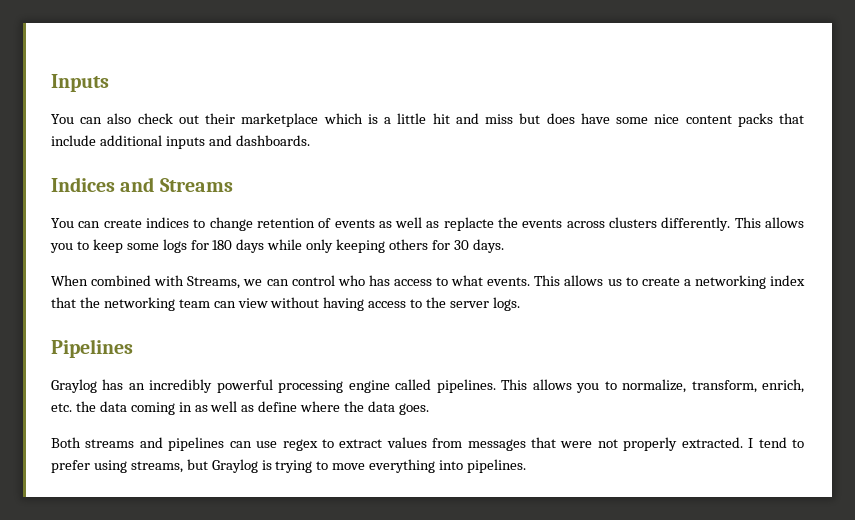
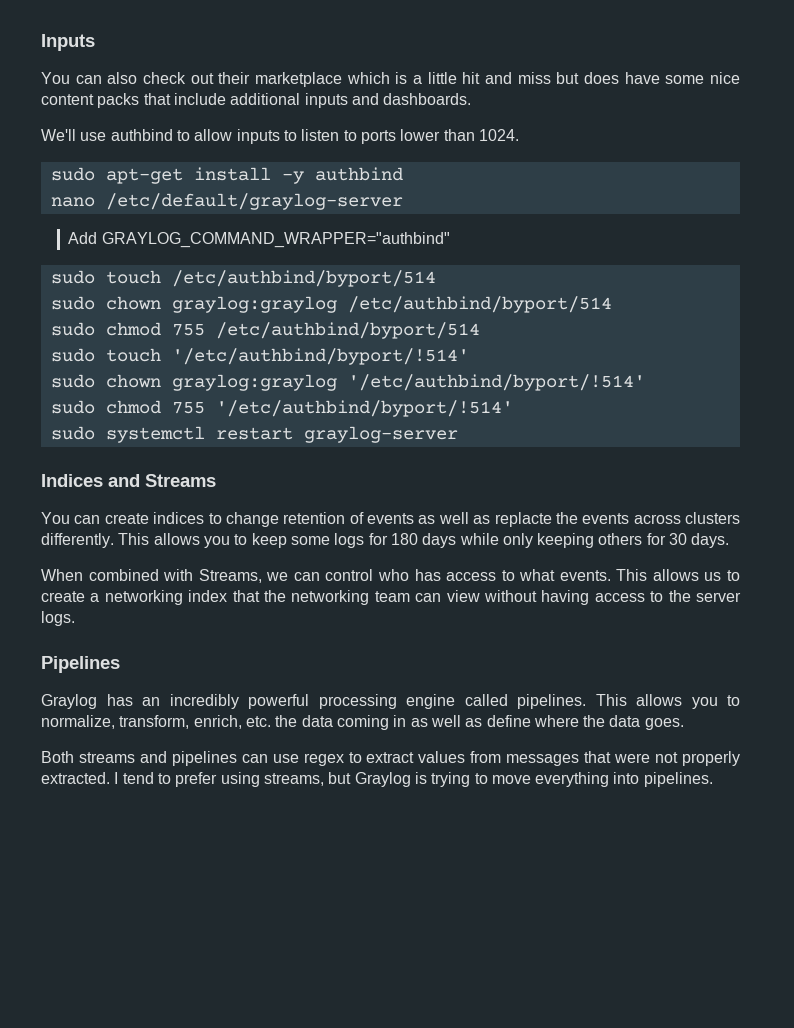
(310, 140) none -> [41,129,519,144] [50,167,403,184] [50,193,403,210] [68,232,450,248] [50,270,436,287] [50,296,612,313] [50,322,480,339] [50,348,469,365] [50,374,645,391] [50,400,513,417] [50,426,458,443] // We'll use authbind to allow inputs to listen to ports lower than 1024. // sudo apt-get install -y authbind // nano /etc/default/graylog-server // Add GRAYLOG_COMMAND_WRAPPER="authbind" // sudo touch /etc/authbind/byport/514 // sudo chown graylog:graylog /etc/authbind/byport/514 // sudo chmod 755 /etc/authbind/byport/514 // sudo touch '/etc/authbind/byport/!514' // sudo chown graylog:graylog '/etc/authbind/byport/!514' // sudo chmod 755 '/etc/authbind/byport/!514' // sudo systemctl restart graylog-server

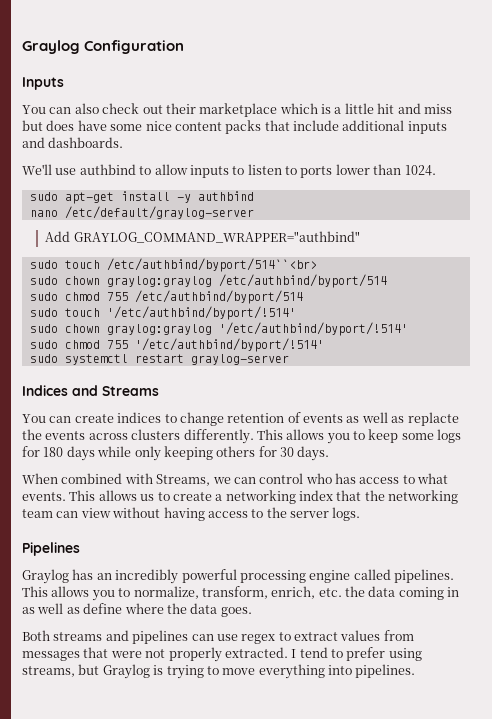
(41, 42) none -> [22,40,185,54] Graylog Configuration //
[171,270,436,287] /etc/authbind/byport/514 -> [106,258,317,272] /etc/authbind/byport/514``<br>

